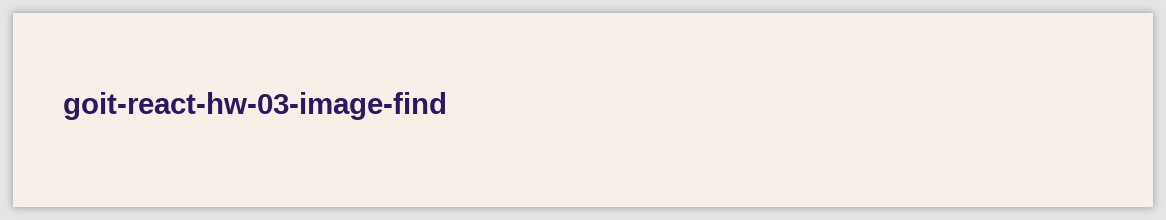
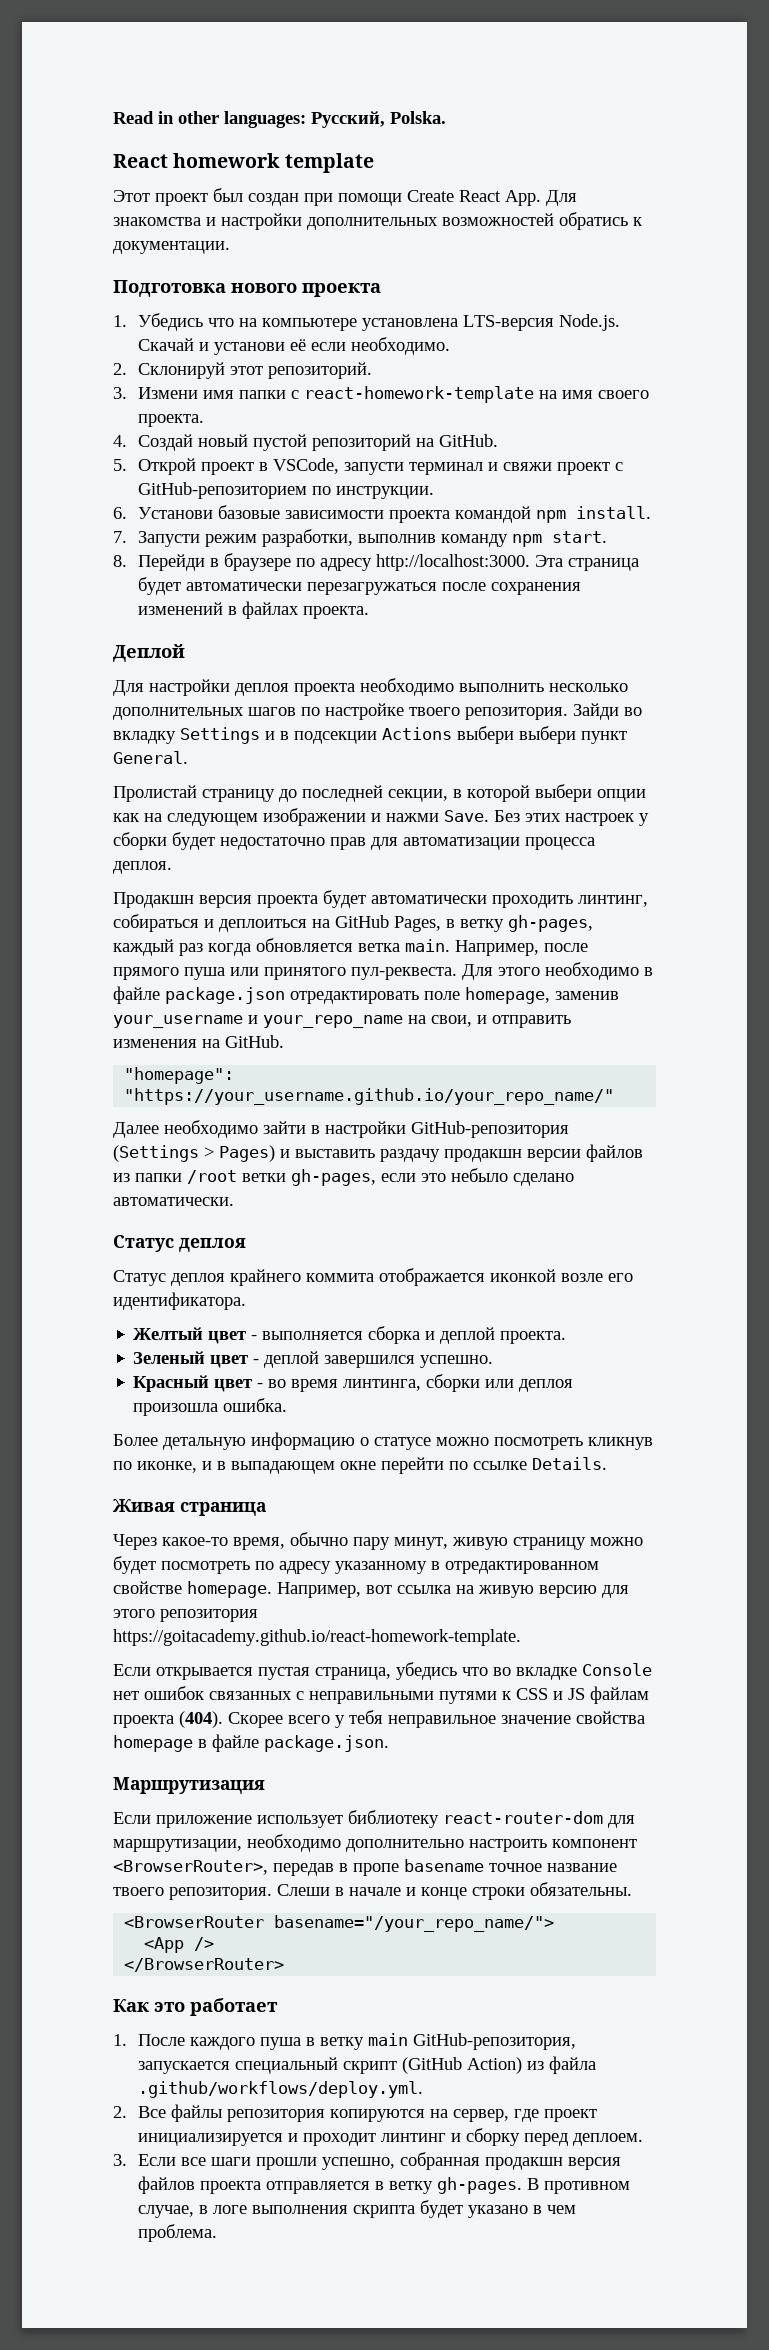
[63,92,447,120] goit-react-hw-03-image-find -> [113,111,446,128] [113,153,374,173] [113,188,577,206] [113,212,642,230] [113,241,230,254] [113,280,381,297] [113,313,621,331] [138,337,451,355] [113,362,373,379] [113,386,650,403] [138,414,205,427] [113,434,499,451] [113,458,624,475] [138,482,435,499] [113,505,652,523] [113,529,608,547] [113,553,640,571] [138,577,582,595] [138,601,370,619] [113,644,185,662] [113,678,628,696] [113,703,642,720] [113,726,627,744] [113,751,188,764] [113,784,646,802] [113,808,649,826] [113,832,595,850] [113,861,172,874] [113,890,648,908] [113,914,593,932] [113,938,588,956] [113,962,653,980] [113,986,619,1004] [113,1015,571,1028] [113,1035,284,1048] [124,1067,235,1084] [124,1088,615,1105] [113,1120,569,1138] [113,1144,643,1162] [113,1168,574,1186] [113,1197,234,1206] [113,1235,246,1252] [113,1268,633,1286] [113,1292,246,1310] [133,1326,567,1344] [133,1351,494,1368] [133,1374,574,1392] [133,1398,288,1416] [113,1432,653,1450] [113,1457,607,1474] [113,1499,266,1516] [113,1532,643,1550] [113,1556,599,1574] [113,1581,629,1598] [113,1609,258,1622] [113,1629,521,1646] [113,1662,652,1680] [113,1686,649,1704] [113,1710,645,1728] [113,1734,389,1752] [113,1777,265,1794] [113,1810,635,1828] [113,1834,637,1852] [113,1859,617,1876] [113,1882,632,1900] [124,1915,555,1932] [144,1937,215,1953] [124,1958,285,1972] [113,1998,278,2016] [113,2033,577,2050] [138,2056,597,2074] [138,2081,424,2098] [113,2104,598,2122] [138,2128,644,2146] [113,2152,622,2170] [138,2176,631,2194] [138,2200,577,2218] [138,2224,218,2242] Read in other languages: Русский, Polska. // React homework template // Этот проект был создан при помощи Create React App. Для знакомства и настройки дополнительных возможностей обратись к документации. // Подготовка нового проекта // 1. Убедись что на компьютере установлена LTS-версия Node.js. Скачай и установи её если необходимо. // 2. Склонируй этот репозиторий. // 3. Измени имя папки с react-homework-template на имя своего проекта. // 4. Создай новый пустой репозиторий на GitHub. // 5. Открой проект в VSCode, запусти терминал и свяжи проект с GitHub-репозиторием по инструкции. // 6. Установи базовые зависимости проекта командой npm install. // 7. Запусти режим разработки, выполнив команду npm start. // 8. Перейди в браузере по адресу http://localhost:3000. Эта страница будет автоматически перезагружаться после сохранения изменений в файлах проекта. // Деплой // Для настройки деплоя проекта необходимо выполнить несколько дополнительных шагов по настройке твоего репозитория. Зайди во вкладку Settings и в подсекции Actions выбери выбери пункт General. // Пролистай страницу до последней секции, в которой выбери опции как на следующем изображении и нажми Save. Без этих настроек у сборки будет недостаточно прав для автоматизации процесса деплоя. // Продакшн версия проекта будет автоматически проходить линтинг, собираться и деплоиться на GitHub Pages, в ветку gh-pages, каждый раз когда обновляется ветка main. Например, после прямого пуша или принятого пул-реквеста. Для этого необходимо в файле package.json отредактировать поле homepage, заменив your_username и your_repo_name на свои, и отправить изменения на GitHub. // "homepage": "https://your_username.github.io/your_repo_name/" // Далее необходимо зайти в настройки GitHub-репозитория (Settings > Pages) и выставить раздачу продакшн версии файлов из папки /root ветки gh-pages, если это небыло сделано автоматически. // Статус деплоя // Статус деплоя крайнего коммита отображается иконкой возле его идентификатора. // Желтый цвет - выполняется сборка и деплой проекта. // Зеленый цвет - деплой завершился успешно. // Красный цвет - во время линтинга, сборки или деплоя произошла ошибка. // Более детальную информацию о статусе можно посмотреть кликнув по иконке, и в выпадающем окне перейти по ссылке Details. // Живая страница // Через какое-то время, обычно пару минут, живую страницу можно будет посмотреть по адресу указанному в отредактированном свойстве homepage. Например, вот ссылка на живую версию для этого репозитория https://goitacademy.github.io/react-homework-template. // Если открывается пустая страница, убедись что во вкладке Console нет ошибок связанных с неправильными путями к CSS и JS файлам проекта (404). Скорее всего у тебя неправильное значение свойства homepage в файле package.json. // Маршрутизация // Если приложение использует библиотеку react-router-dom для маршрутизации, необходимо дополнительно настроить компонент <BrowserRouter>, передав в пропе basename точное название твоего репозитория. Слеши в начале и конце строки обязательны. // <BrowserRouter basename="/your_repo_name/"> // <App /> // </BrowserRouter> // Как это работает // 1. После каждого пуша в ветку main GitHub-репозитория, запускается специальный скрипт (GitHub Action) из файла .github/workflows/deploy.yml. // 2. Все файлы репозитория копируются на сервер, где проект инициализируется и проходит линтинг и сборку перед деплоем. // 3. Если все шаги прошли успешно, собранная продакшн версия файлов проекта отправляется в ветку gh-pages. В противном случае, в логе выполнения скрипта будет указано в чем проблема.

